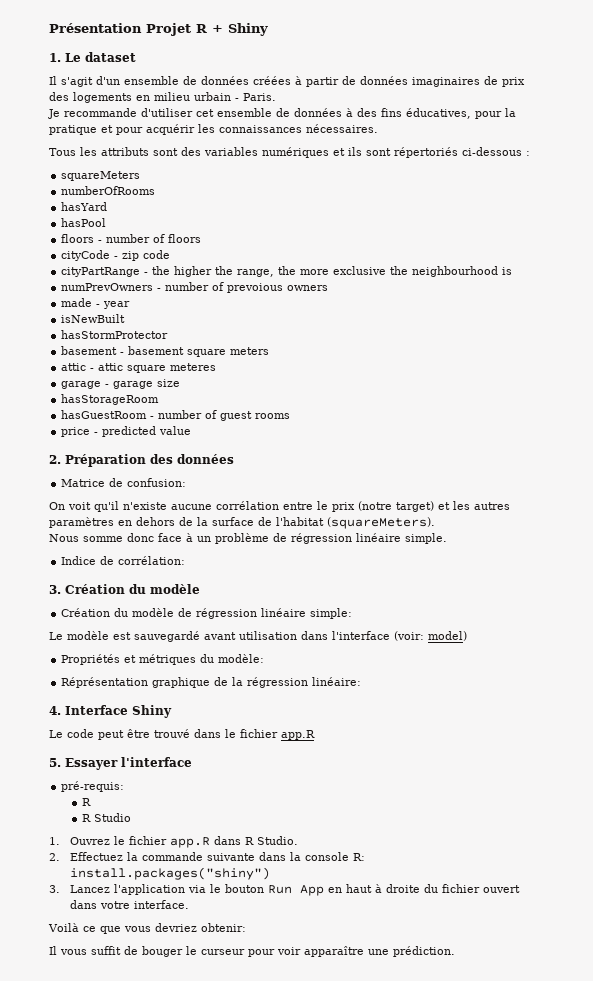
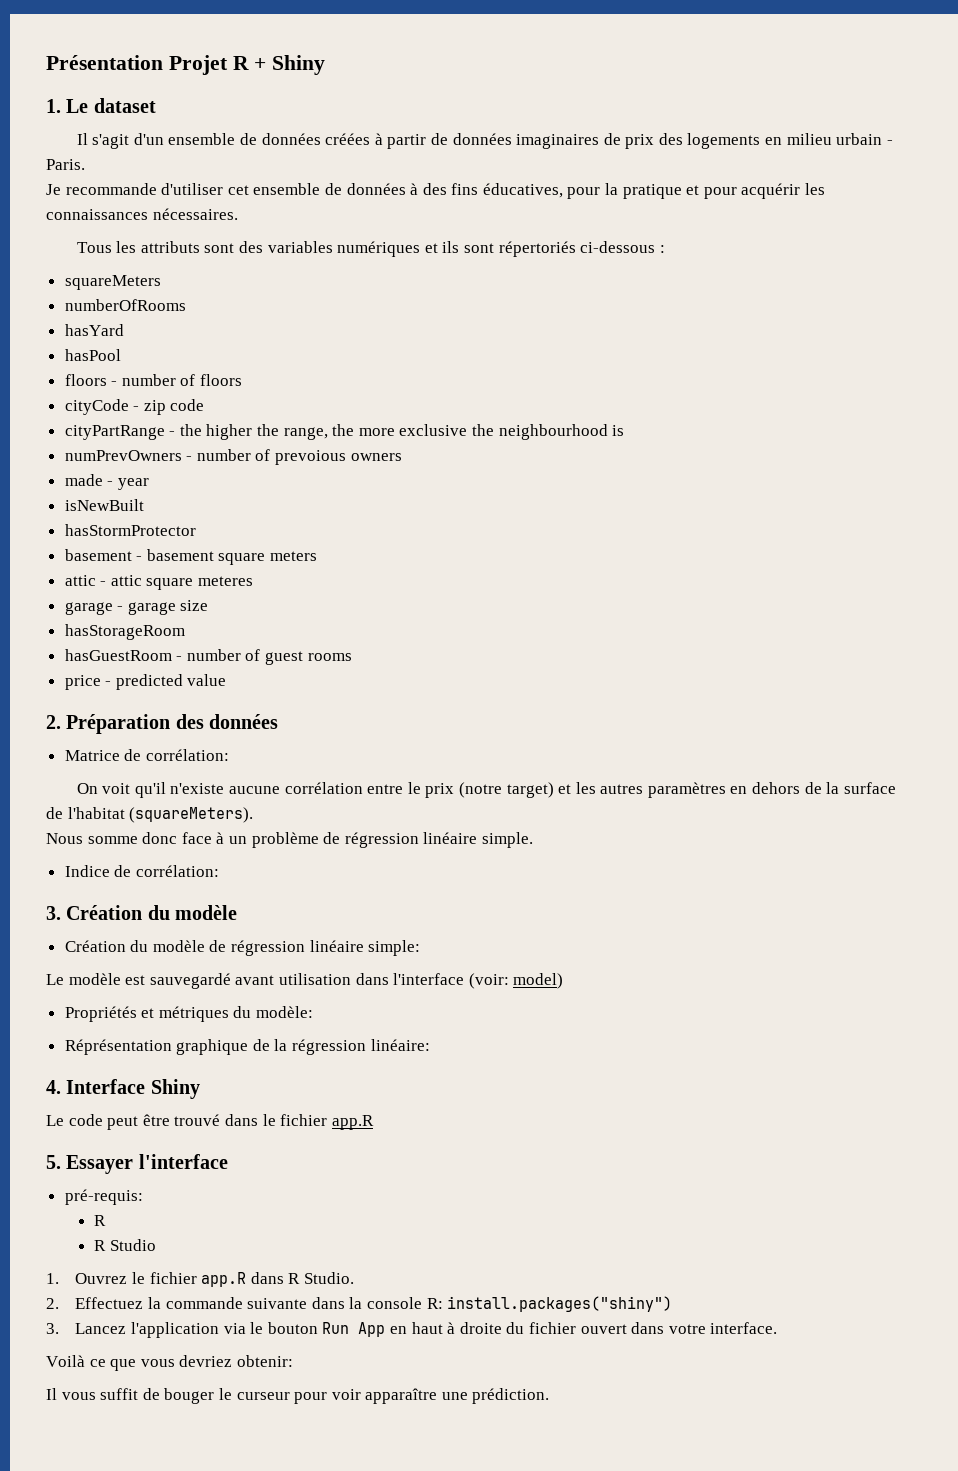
[127,478,187,487] confusion: -> [145,749,229,761] corrélation:

